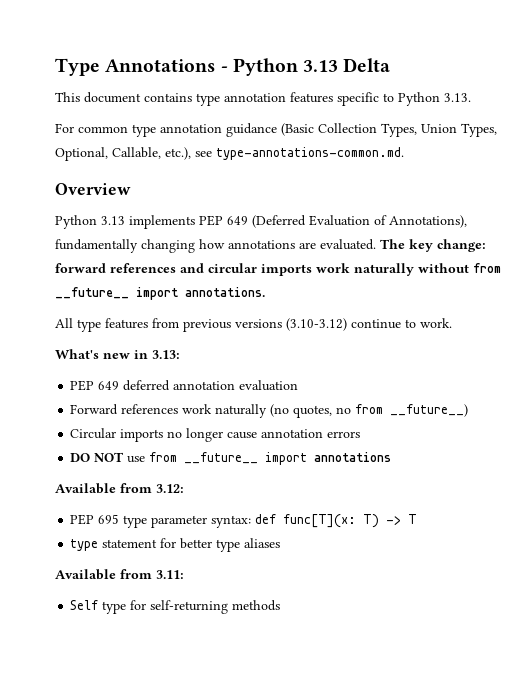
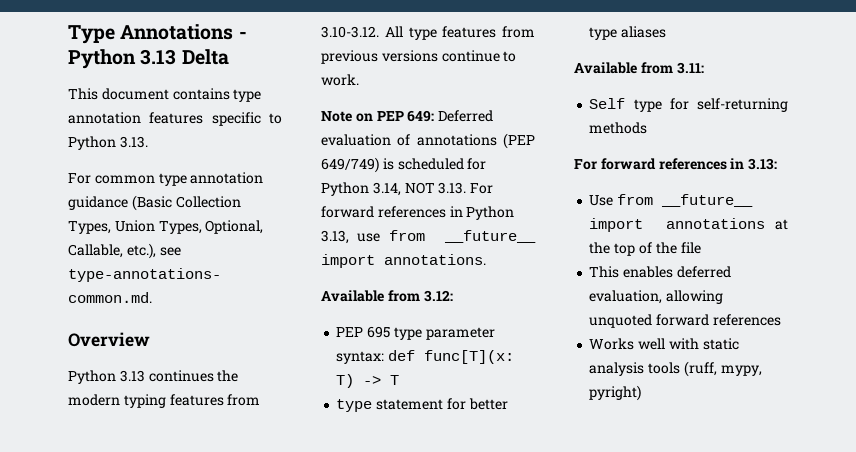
[129,215,467,229] [55,239,486,253] [55,263,501,276] [55,287,265,300] implements PEP 649 (Deferred Evaluation of Annotations), fundamentally changing how annotations are evaluated. The key change: forward references and circular imports work naturally without from __future__ import annotations. // -> [148,370,239,382] [68,394,261,408] [321,26,379,38] continues the modern typing features from 3.10-3.12.
[286,318,347,331] (3.10-3.12) -> (438, 56) none
[55,349,180,359] [70,380,299,391] [70,404,469,418] [70,428,361,442] [70,452,125,462] What's new in 3.13: // PEP 649 deferred annotation evaluation // Forward references work naturally (no quotes, no from __future__) // Circular imports no longer cause annotation errors // DO NOT -> [321,110,494,122] [321,133,535,149] [321,157,487,173] [321,182,494,196] [321,206,515,220] [321,230,349,244] Note on PEP 649: Deferred evaluation of annotations (PEP 649/749) is scheduled for Python 3.14, NOT 3.13. For forward references in Python 3.13,
[314,452,392,462] annotations -> [384,254,486,265] annotations.
(281, 605) none -> [574,158,778,170] [589,194,754,207] [589,218,788,232] [589,242,701,256] [589,266,731,278] [589,290,724,304] [589,314,781,328] [589,338,739,350] [589,361,762,377] [589,385,642,401] // For forward references in 3.13: // Use from __future__ import annotations at the top of the file // This enables deferred evaluation, allowing unquoted forward references // Works well with static analysis tools (ruff, mypy, pyright)

